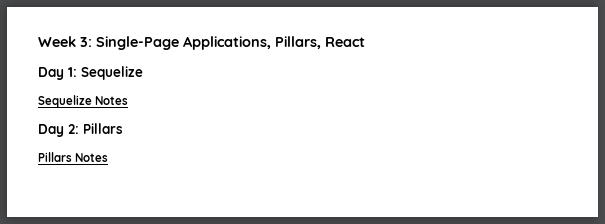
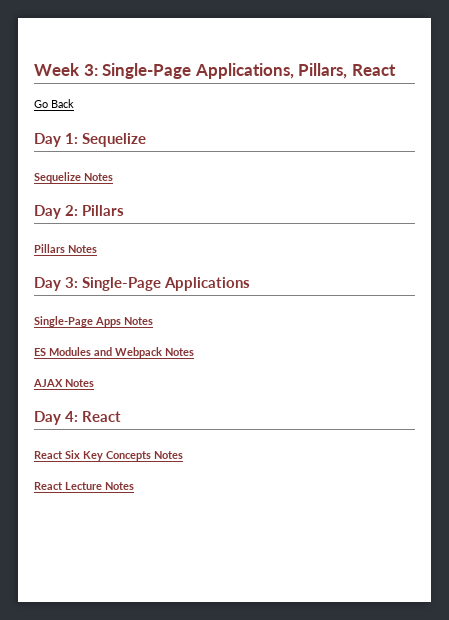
(365, 42) none -> [34,99,74,108] // Go Back
(109, 157) none -> [34,277,251,291] [34,316,153,327] [34,347,194,358] [33,379,94,387] [34,411,122,425] [34,450,183,461] [34,482,134,490] // Day 3: Single-Page Applications // Single-Page Apps Notes // ES Modules and Webpack Notes // AJAX Notes // Day 4: React // React Six Key Concepts Notes // React Lecture Notes

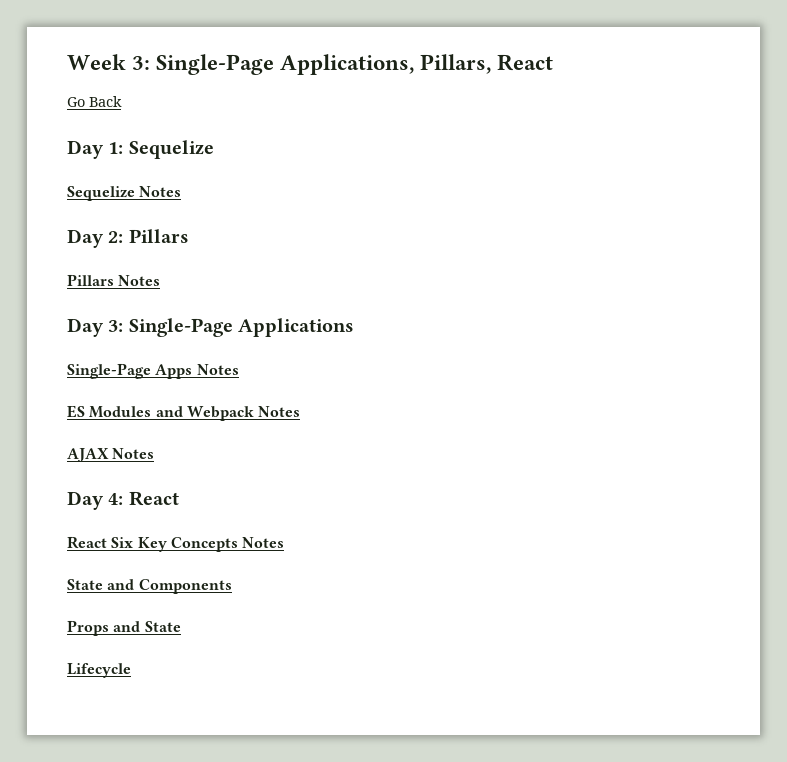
[34,482,134,490] React Lecture Notes -> [67,579,232,594] [67,620,181,636] [67,663,131,678] State and Components // Props and State // Lifecycle

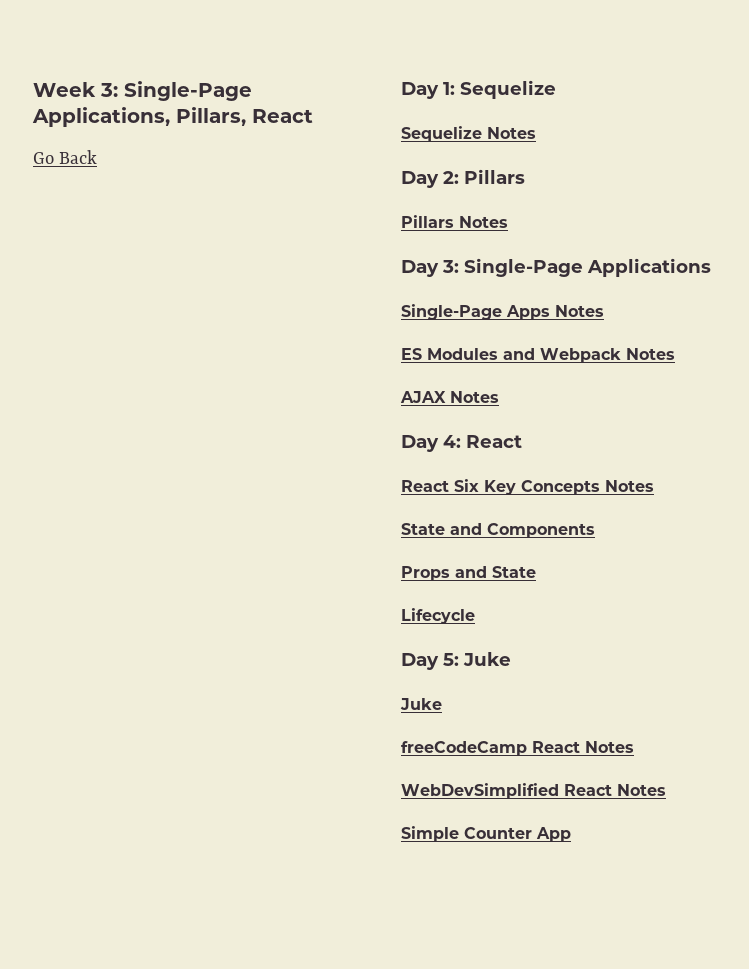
(131, 670) none -> [401,652,511,670] [400,698,442,710] [401,741,634,756] [401,783,666,799] [401,826,571,842] // Day 5: Juke // Juke // freeCodeCamp React Notes // WebDevSimplified React Notes // Simple Counter App

